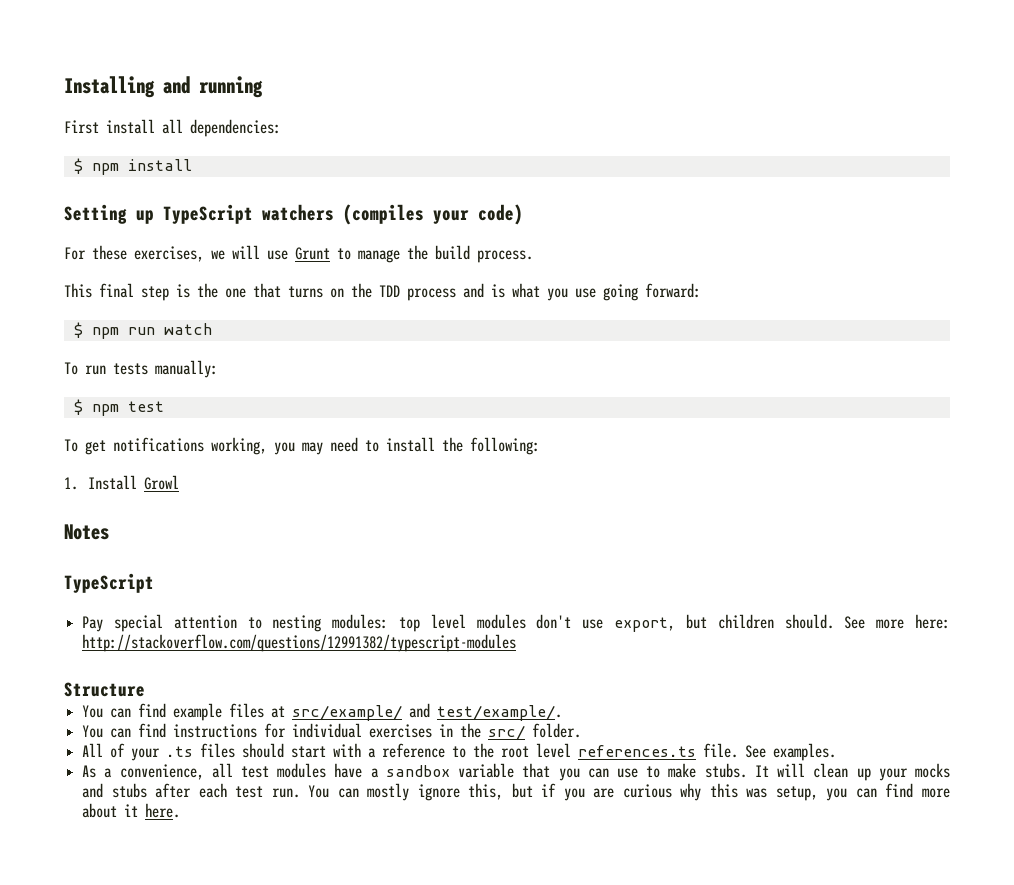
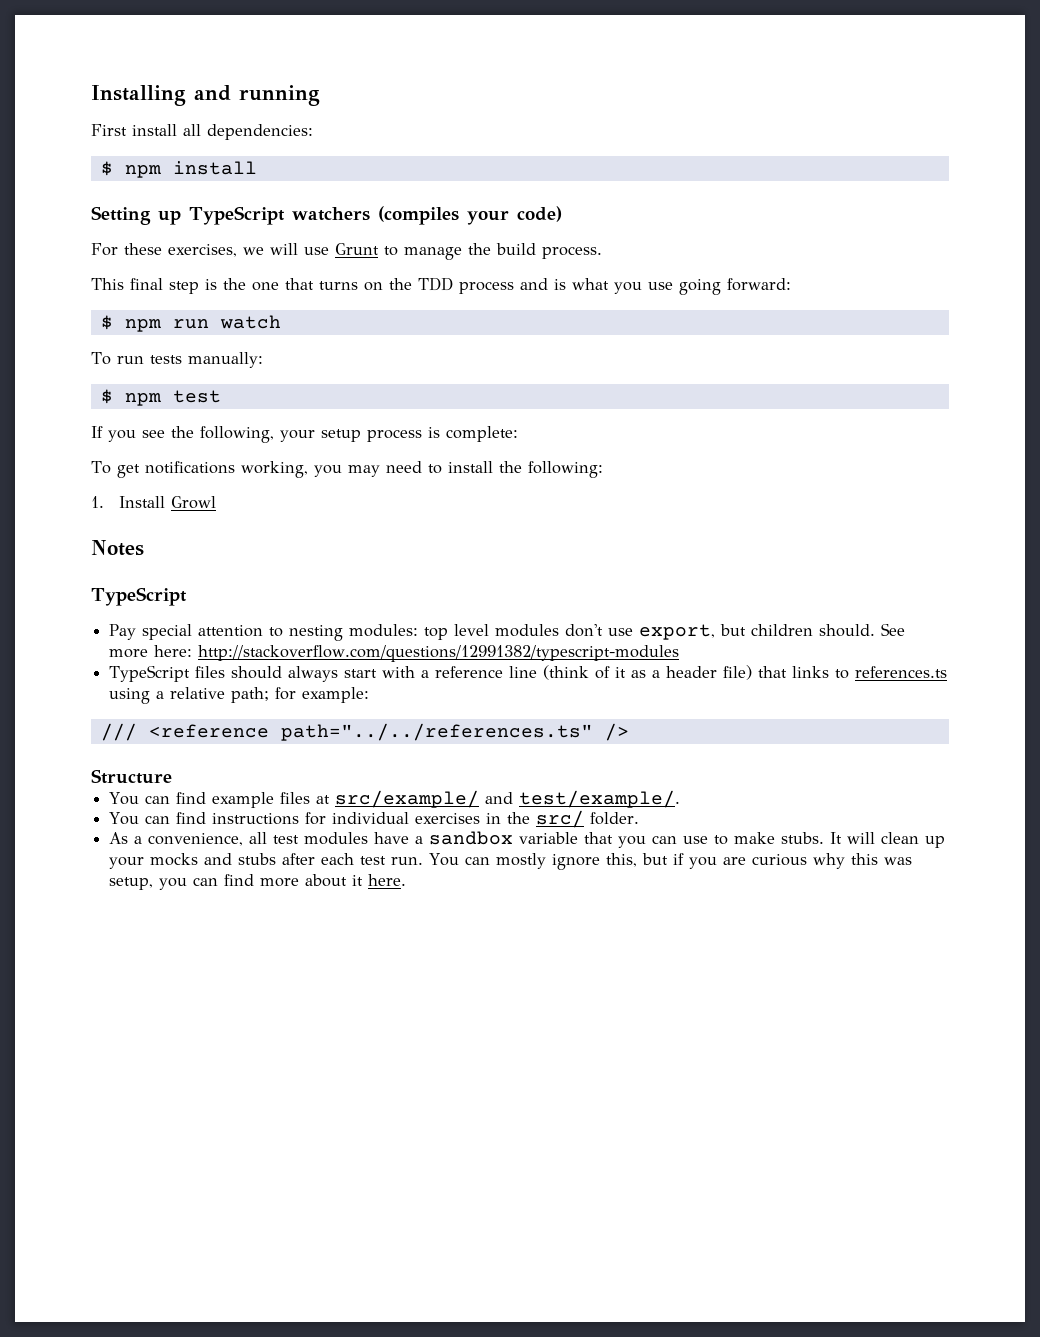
(164, 406) none -> [91,426,518,443] // If you see the following, your setup process is complete:
(517, 643) none -> [109,665,948,682] [109,687,370,704] [100,723,629,741] // TypeScript files should always start with a reference line (think of it as a header file) that links to references.ts using a relative path; for example: // /// <reference path="../../references.ts" />
[82,743,837,761] // All of your .ts files should start with a reference to the root level references.ts file. See examples. -> (640, 818) none

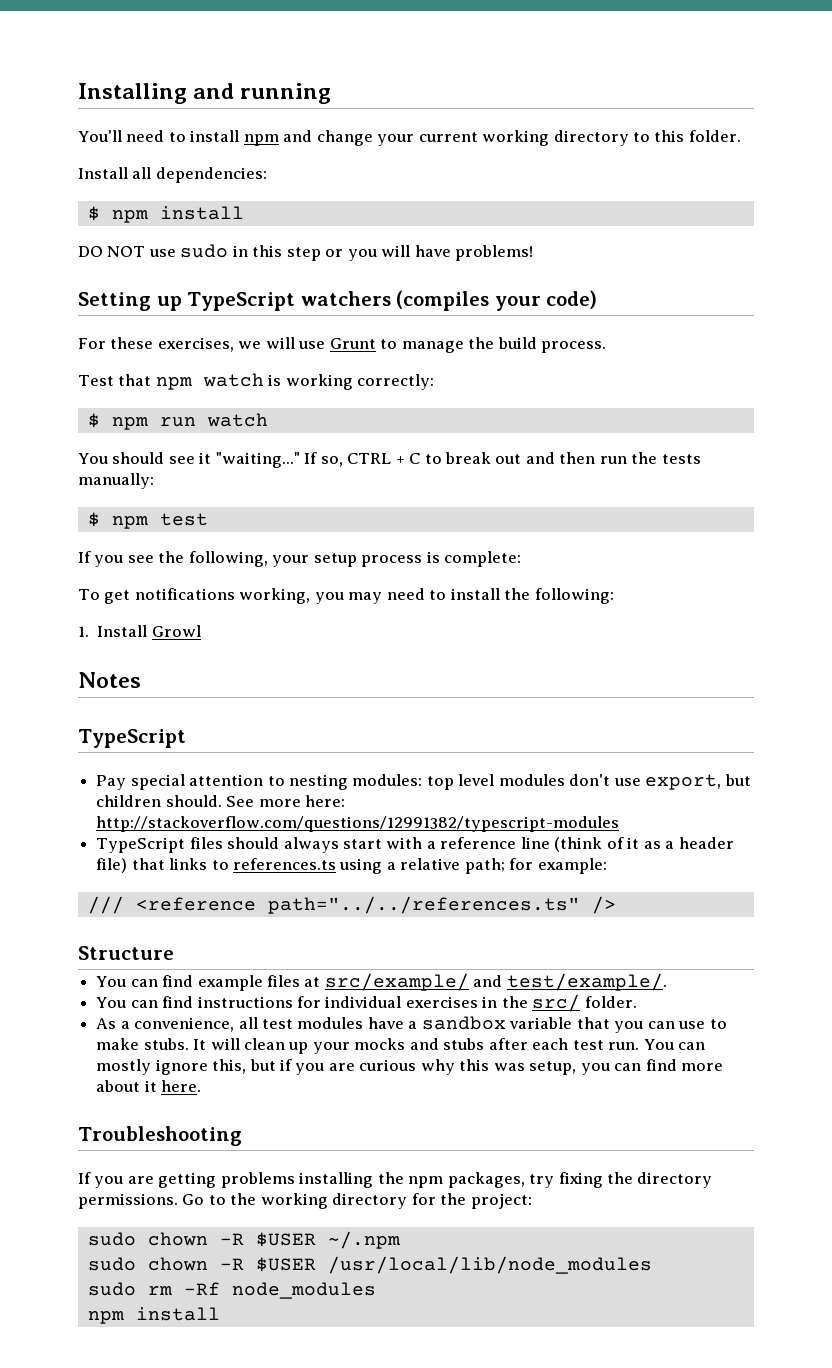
[91,124,177,136] First install -> [78,130,741,146] [78,167,128,179] You'll need to install npm and change your current working directory to this folder. // Install
(257, 168) none -> [78,244,534,261] // DO NOT use sudo in this step or you will have problems!
[91,277,791,295] [100,315,281,332] [91,352,144,365] This final step is the one that turns on the TDD process and is what you use going forward: // $ npm run watch // To run -> [78,373,435,390] [87,413,268,430] [78,452,658,468] Test that npm watch is working correctly: // $ npm run watch // You should see it "waiting..." If so, CTRL + C to break out and then run the
(407, 880) none -> [78,1126,242,1146] [78,1172,713,1188] [78,1193,532,1209] [87,1231,400,1249] [87,1256,652,1274] [87,1282,376,1299] [87,1307,220,1324] // Troubleshooting // If you are getting problems installing the npm packages, try fixing the directory permissions. Go to the working directory for the project: // sudo chown -R $USER ~/.npm // sudo chown -R $USER /usr/local/lib/node_modules // sudo rm -Rf node_modules // npm install

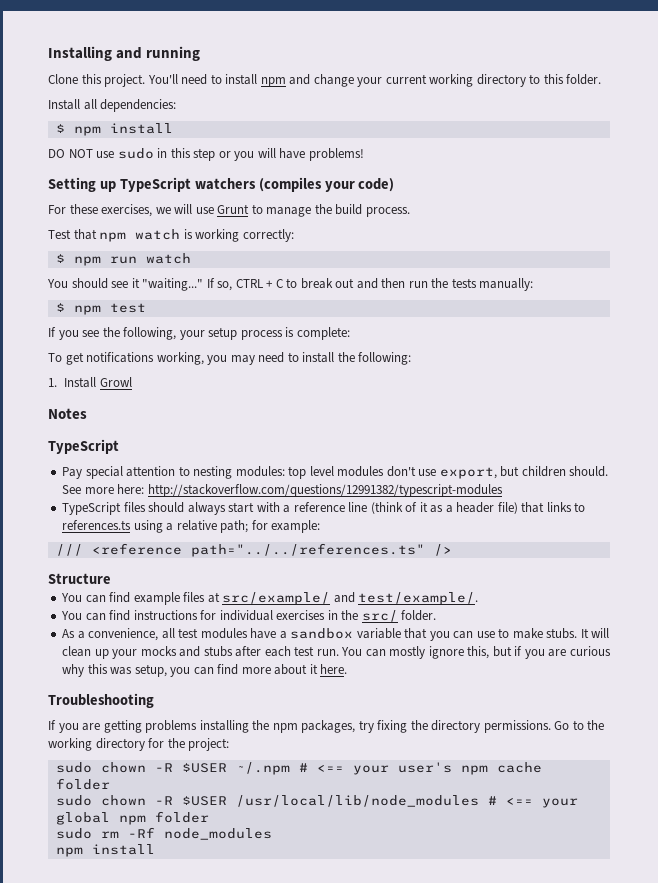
(332, 93) none -> [48,74,146,87] Clone this project.
(400, 1240) none -> [298,762,542,775] [55,778,110,790] # <== your user's npm cache folder
(652, 1265) none -> [487,796,578,808] [55,811,209,825] # <== your global npm folder

